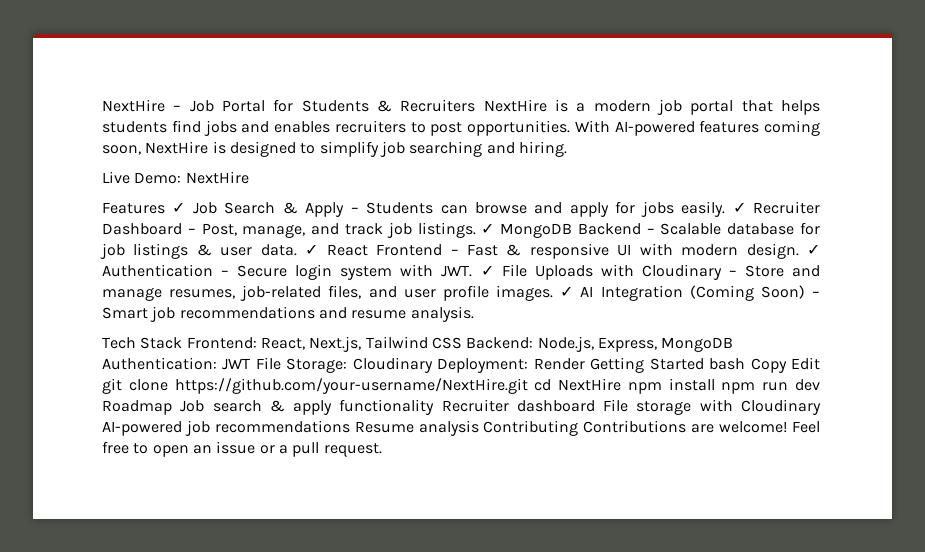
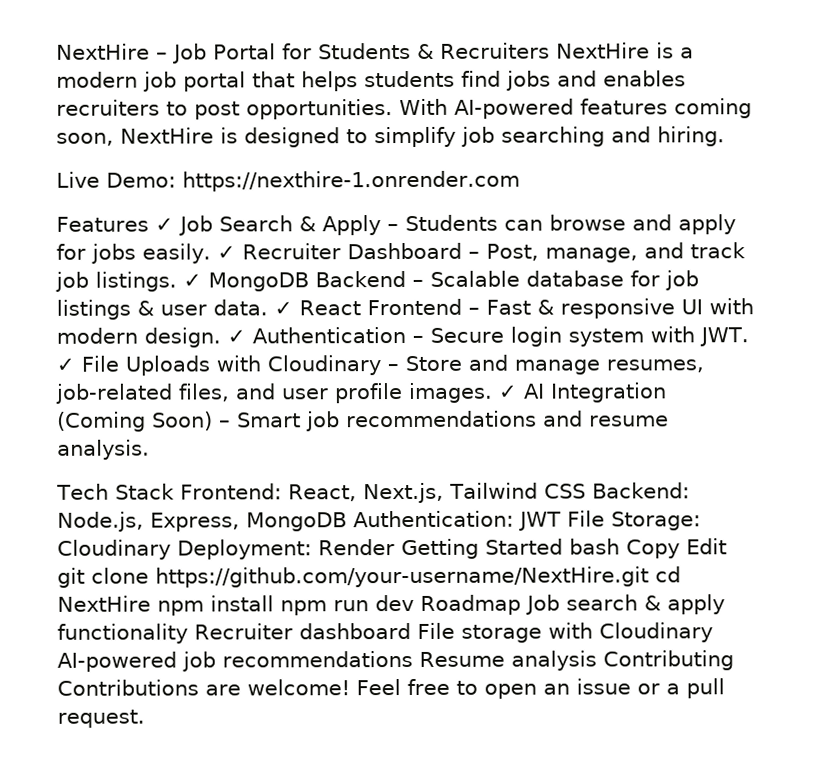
[185,171,249,184] NextHire -> [182,170,520,192] https://nexthire-1.onrender.com

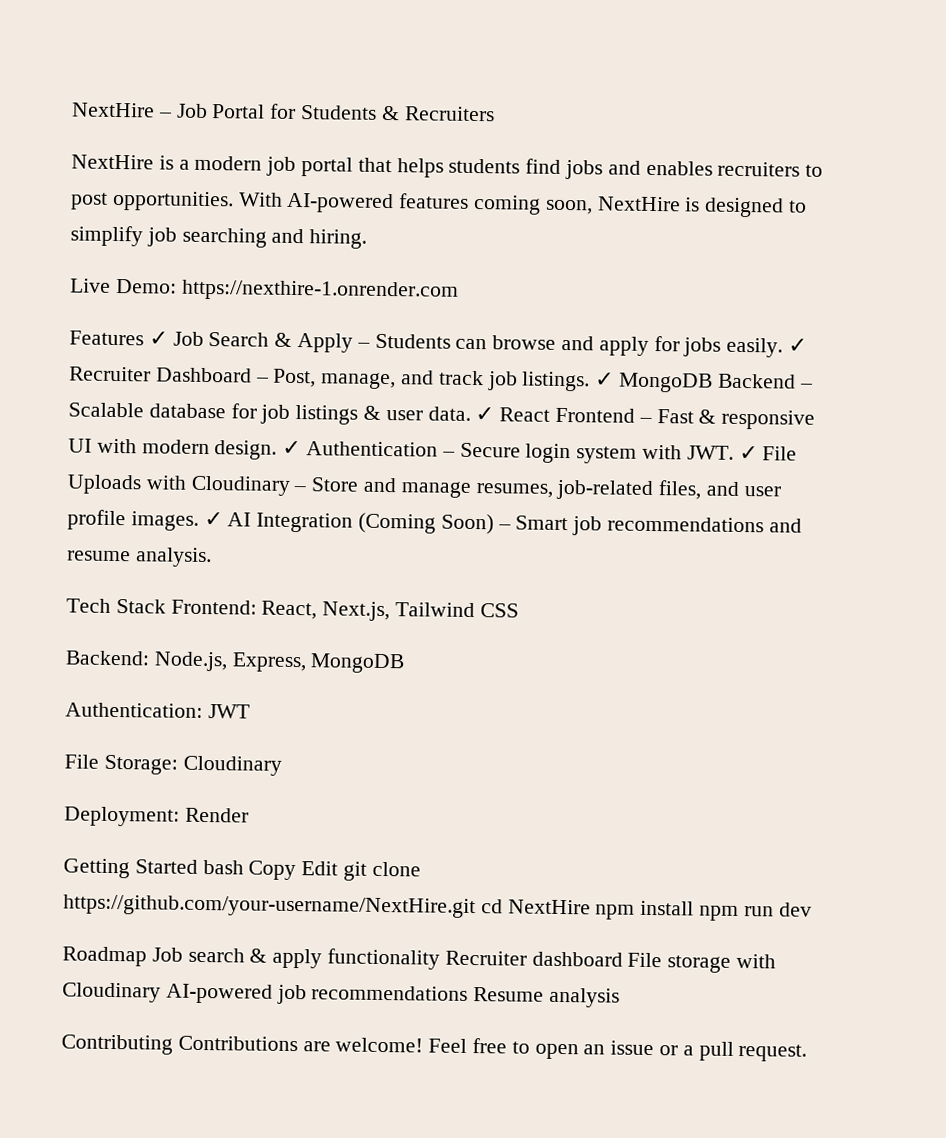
(550, 50) none -> (495, 114) //
(586, 491) none -> (519, 610) //
(347, 522) none -> (406, 663) //
(561, 521) none -> (250, 711) //
(171, 549) none -> (282, 765) //
(395, 547) none -> (249, 815) //
(414, 603) none -> (812, 909) //
(597, 660) none -> (621, 997) //

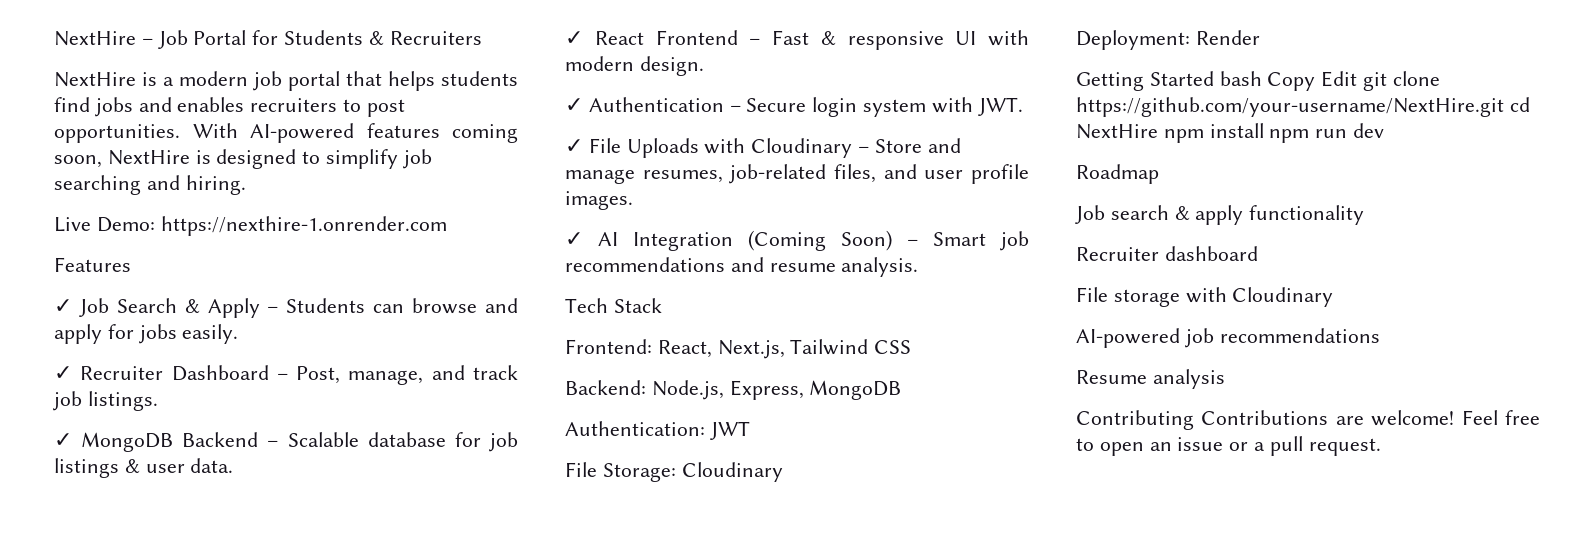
(144, 338) none -> (131, 264) //
(784, 347) none -> (239, 334) //
(591, 381) none -> (158, 401) //
(471, 413) none -> (234, 465) //
(278, 450) none -> (704, 66) //
(734, 452) none -> (1023, 106) //
(199, 521) none -> (633, 200) //
(166, 606) none -> (662, 305) //
(147, 956) none -> (1159, 174) //
(441, 959) none -> (1365, 215) //
(623, 959) none -> (1258, 253) //
(161, 992) none -> (1334, 297) //
(469, 993) none -> (1380, 335) //

